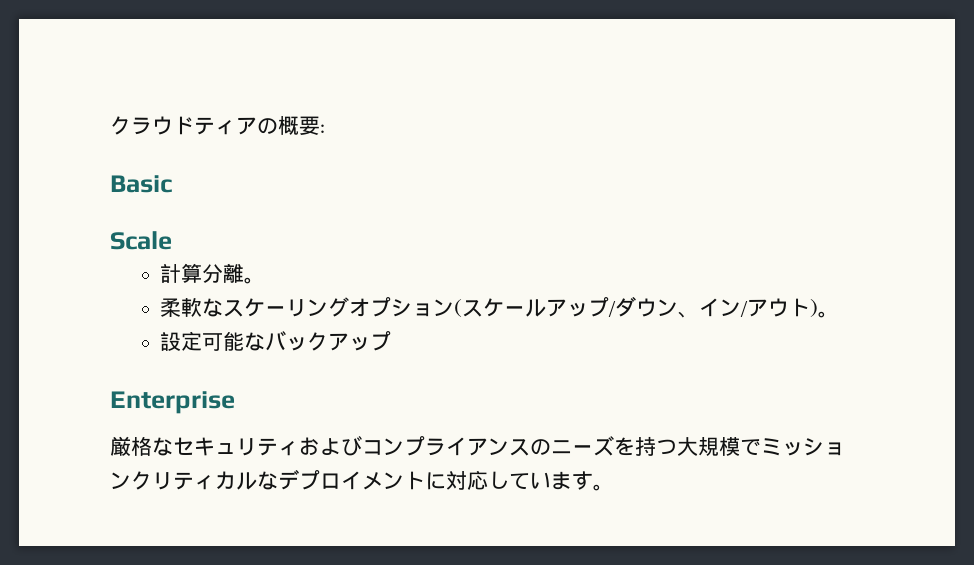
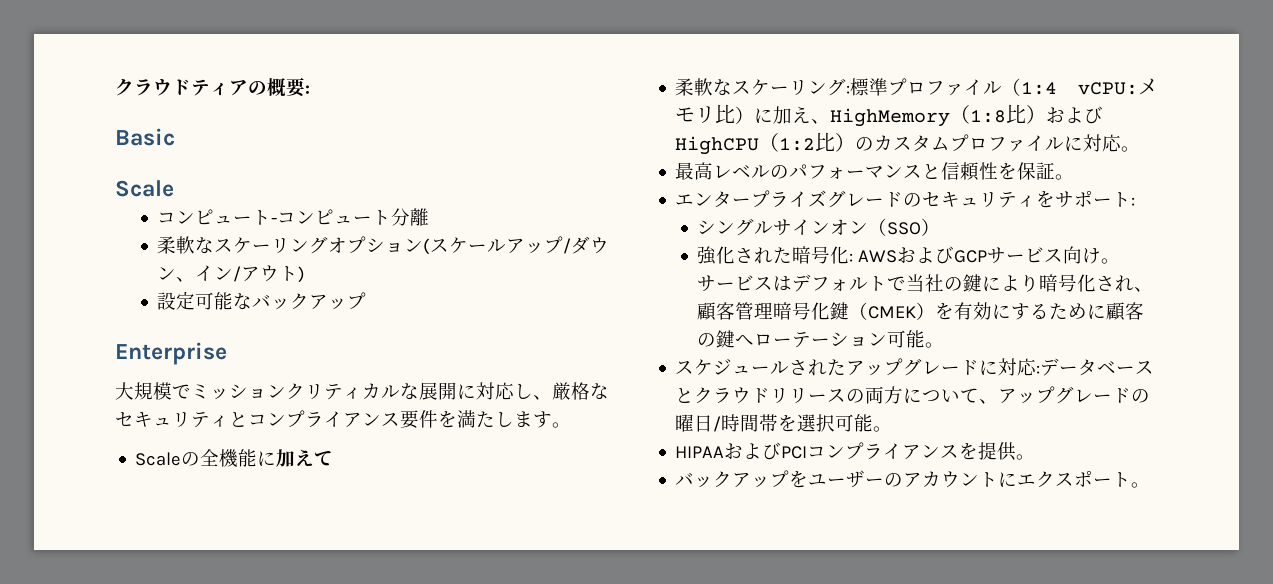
[160,263,203,283] 計算 -> [157,209,392,225] コンピュート-コンピュート
[244,277,266,284] 。 -> (430, 217) none
[818,311,840,318] 。 -> (306, 274) none
[110,436,677,456] 厳格なセキュリティおよびコンプライアンスのニーズを持つ -> (227, 353) none
[278,469,593,490] デプロイメントに対応しています -> [419,382,609,400] [115,410,571,429] [135,449,334,468] [675,78,1158,96] [675,104,1104,127] [675,132,1141,155] [675,162,1075,181] [675,190,1136,208] [697,218,941,236] [697,246,1121,265] [697,274,1154,292] [697,302,1145,321] [697,330,945,348] [675,358,1155,376] [675,386,1151,404] [675,414,893,432] [675,442,1036,461] [675,470,1132,488] 展開に対応し、厳格なセキュリティとコンプライアンス要件を満たします。 // Scaleの全機能に加えて // 柔軟なスケーリング:標準プロファイル（1:4 vCPU:メモリ比）に加え、HighMemory（1:8比）およびHighCPU（1:2比）のカスタムプロファイルに対応。 // 最高レベルのパフォーマンスと信頼性を保証。 // エンタープライズグレードのセキュリティをサポート: // シングルサインオン（SSO） // 強化された暗号化: AWSおよびGCPサービス向け。サービスはデフォルトで当社の鍵により暗号化され、顧客管理暗号化鍵（CMEK）を有効にするために顧客の鍵へローテーション可能。 // スケジュールされたアップグレードに対応:データベースとクラウドリリースの両方について、アップグレードの曜日/時間帯を選択可能。 // HIPAAおよびPCIコンプライアンスを提供。 // バックアップをユーザーのアカウントにエクスポート

